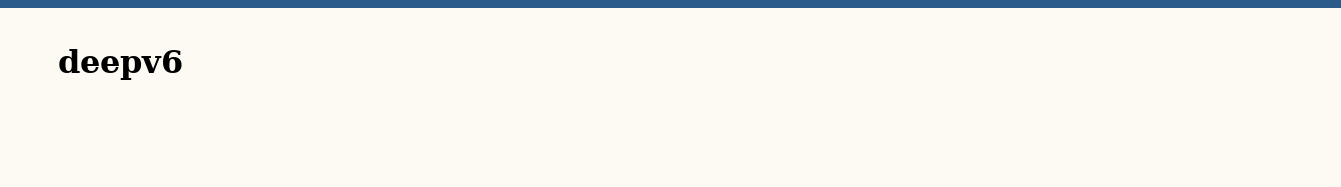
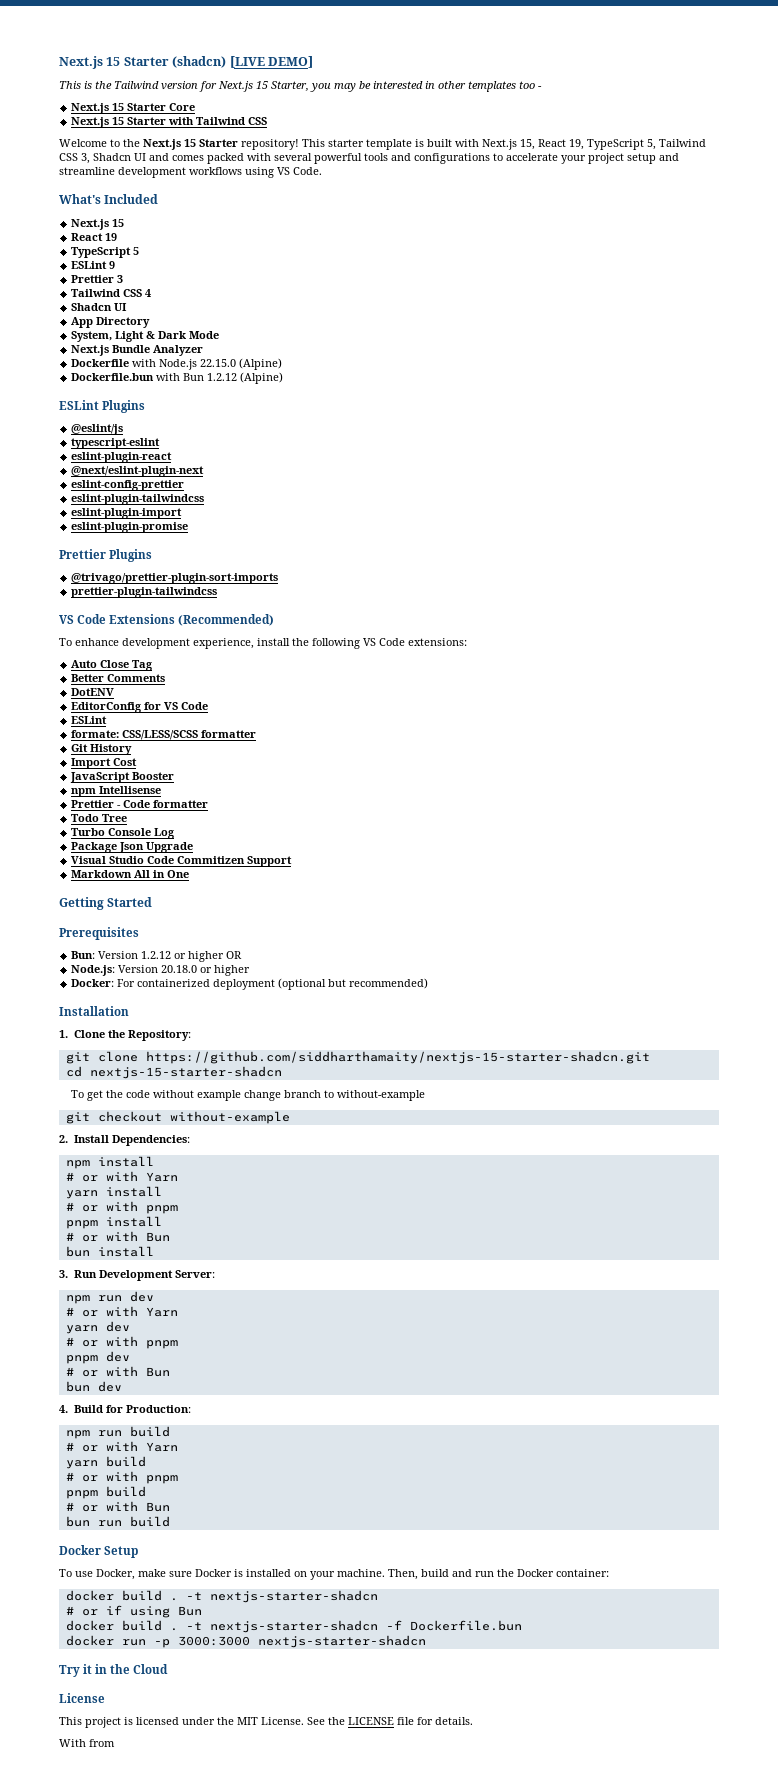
[58,49,183,80] deepv6 -> [59,56,313,69] [59,81,542,92] [71,103,196,114] [71,117,268,128] [59,139,706,150] [59,153,679,164] [59,167,322,178] [59,194,159,204] [71,219,125,230] [71,233,118,241] [71,247,140,258] [71,261,116,269] [71,275,124,283] [71,289,152,297] [71,303,128,311] [71,317,151,328] [71,331,220,342] [71,345,204,356] [71,358,283,370] [71,372,284,384] [59,400,146,413] [71,424,124,435] [71,438,161,449] [71,452,173,463] [71,466,205,477] [71,480,185,491] [71,494,205,505] [71,508,183,519] [71,522,189,533] [59,549,153,562] [71,573,279,584] [71,587,218,598] [59,614,275,626] [59,638,467,649] [71,660,154,671] [71,674,166,682] [71,688,115,696] [71,702,209,713] [71,716,108,724] [71,730,257,740] [71,744,133,755] [71,758,138,769] [70,772,175,783] [71,786,162,797] [71,800,209,808] [71,814,128,822] [71,828,176,839] [71,842,194,853] [71,856,293,867] [71,870,190,878] [59,897,153,910] [59,927,139,940] [71,951,243,962] [71,965,251,976] [71,978,429,990] [59,1006,129,1016] [59,1030,191,1041] [65,1051,650,1064] [65,1066,282,1079] [71,1090,426,1101] [65,1111,290,1124] [59,1135,190,1146] [65,1156,154,1169] [65,1171,178,1182] [65,1186,162,1199] [65,1201,178,1214] [65,1216,162,1229] [65,1231,170,1242] [65,1246,154,1257] [59,1270,215,1281] [65,1291,154,1304] [65,1306,178,1317] [65,1321,130,1334] [65,1336,178,1349] [65,1351,130,1364] [65,1366,170,1377] [65,1381,122,1392] [59,1405,191,1413] [65,1426,170,1439] [65,1441,178,1452] [65,1456,146,1469] [65,1471,178,1484] [65,1486,146,1499] [65,1501,170,1512] [65,1516,170,1527] [59,1545,139,1558] [59,1569,609,1580] [65,1590,378,1603] [65,1605,202,1618] [65,1620,522,1633] [65,1635,426,1648] [59,1664,169,1677] [59,1693,105,1703] [59,1717,473,1728] [59,1739,115,1747] Next.js 15 Starter (shadcn) [LIVE DEMO] // This is the Tailwind version for Next.js 15 Starter, you may be interested in other templates too - // Next.js 15 Starter Core // Next.js 15 Starter with Tailwind CSS // Welcome to the Next.js 15 Starter repository! This starter template is built with Next.js 15, React 19, TypeScript 5, Tailwind CSS 3, Shadcn UI and comes packed with several powerful tools and configurations to accelerate your project setup and streamline development workflows using VS Code. // What's Included // Next.js 15 // React 19 // TypeScript 5 // ESLint 9 // Prettier 3 // Tailwind CSS 4 // Shadcn UI // App Directory // System, Light & Dark Mode // Next.js Bundle Analyzer // Dockerfile with Node.js 22.15.0 (Alpine) // Dockerfile.bun with Bun 1.2.12 (Alpine) // ESLint Plugins // @eslint/js // typescript-eslint // eslint-plugin-react // @next/eslint-plugin-next // eslint-config-prettier // eslint-plugin-tailwindcss // eslint-plugin-import // eslint-plugin-promise // Prettier Plugins // @trivago/prettier-plugin-sort-imports // prettier-plugin-tailwindcss // VS Code Extensions (Recommended) // To enhance development experience, install the following VS Code extensions: // Auto Close Tag // Better Comments // DotENV // EditorConfig for VS Code // ESLint // formate: CSS/LESS/SCSS formatter // Git History // Import Cost // JavaScript Booster // npm Intellisense // Prettier - Code formatter // Todo Tree // Turbo Console Log // Package Json Upgrade // Visual Studio Code Commitizen Support // Markdown All in One // Getting Started // Prerequisites // Bun: Version 1.2.12 or higher OR // Node.js: Version 20.18.0 or higher // Docker: For containerized deployment (optional but recommended) // Installation // 1. Clone the Repository: // git clone https://github.com/siddharthamaity/nextjs-15-starter-shadcn.git // cd nextjs-15-starter-shadcn // To get the code without example change branch to without-example // git checkout without-example // 2. Install Dependencies: // npm install // # or with Yarn // yarn install // # or with pnpm // pnpm install // # or with Bun // bun install // 3. Run Development Server: // npm run dev // # or with Yarn // yarn dev // # or with pnpm // pnpm dev // # or with Bun // bun dev // 4. Build for Production: // npm run build // # or with Yarn // yarn build // # or with pnpm // pnpm build // # or with Bun // bun run build // Docker Setup // To use Docker, make sure Docker is installed on your machine. Then, build and run the Docker container: // docker build . -t nextjs-starter-shadcn // # or if using Bun // docker build . -t nextjs-starter-shadcn -f Dockerfile.bun // docker run -p 3000:3000 nextjs-starter-shadcn // Try it in the Cloud // License // This project is licensed under the MIT License. See the LICENSE file for details. // With from

